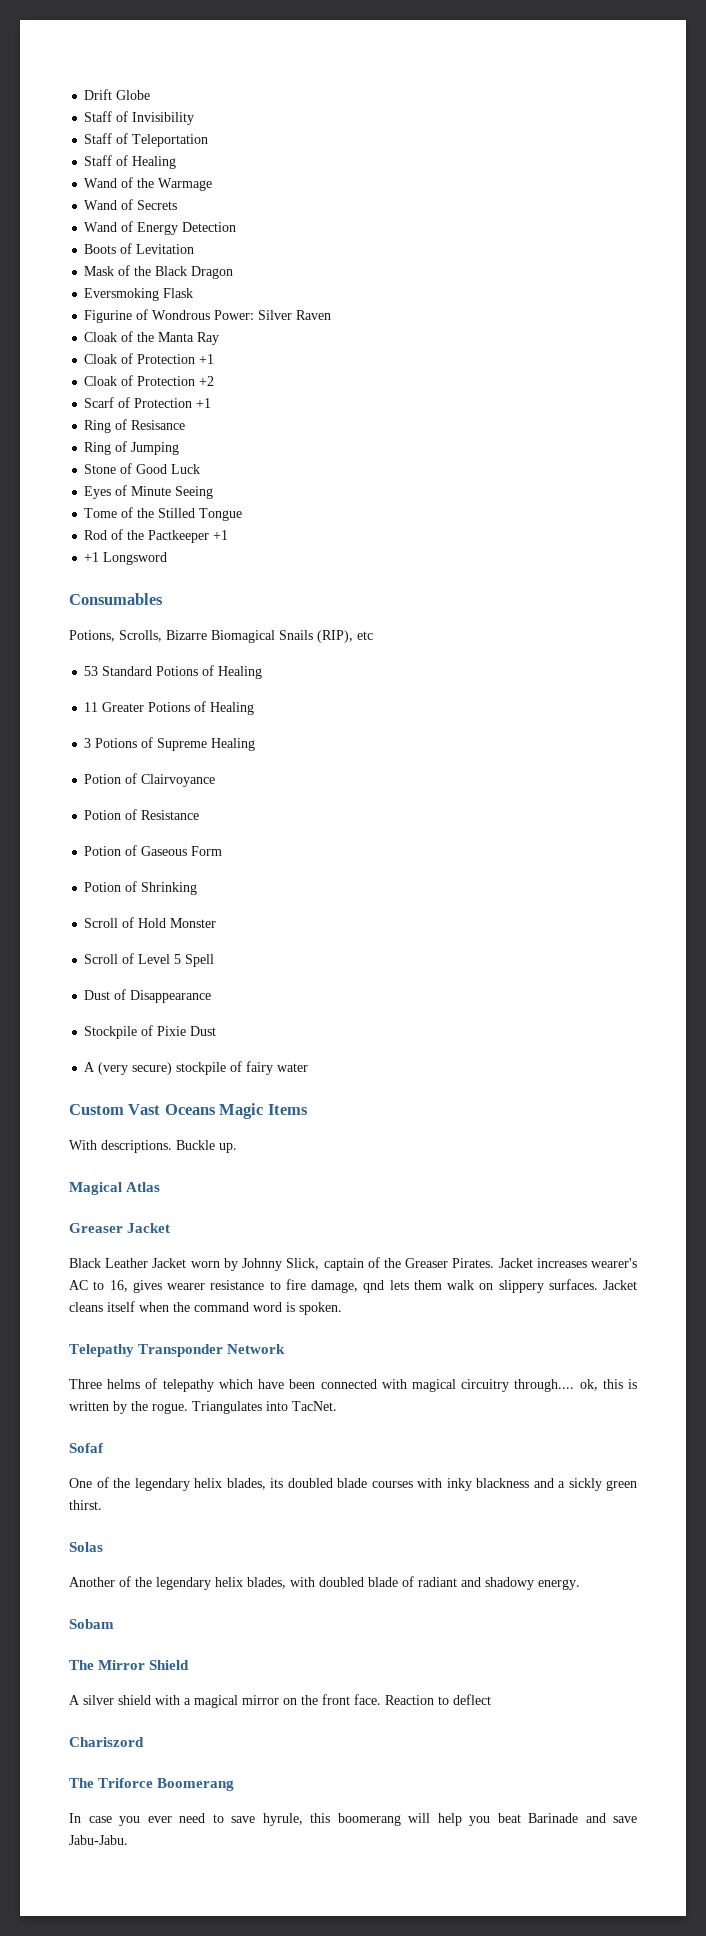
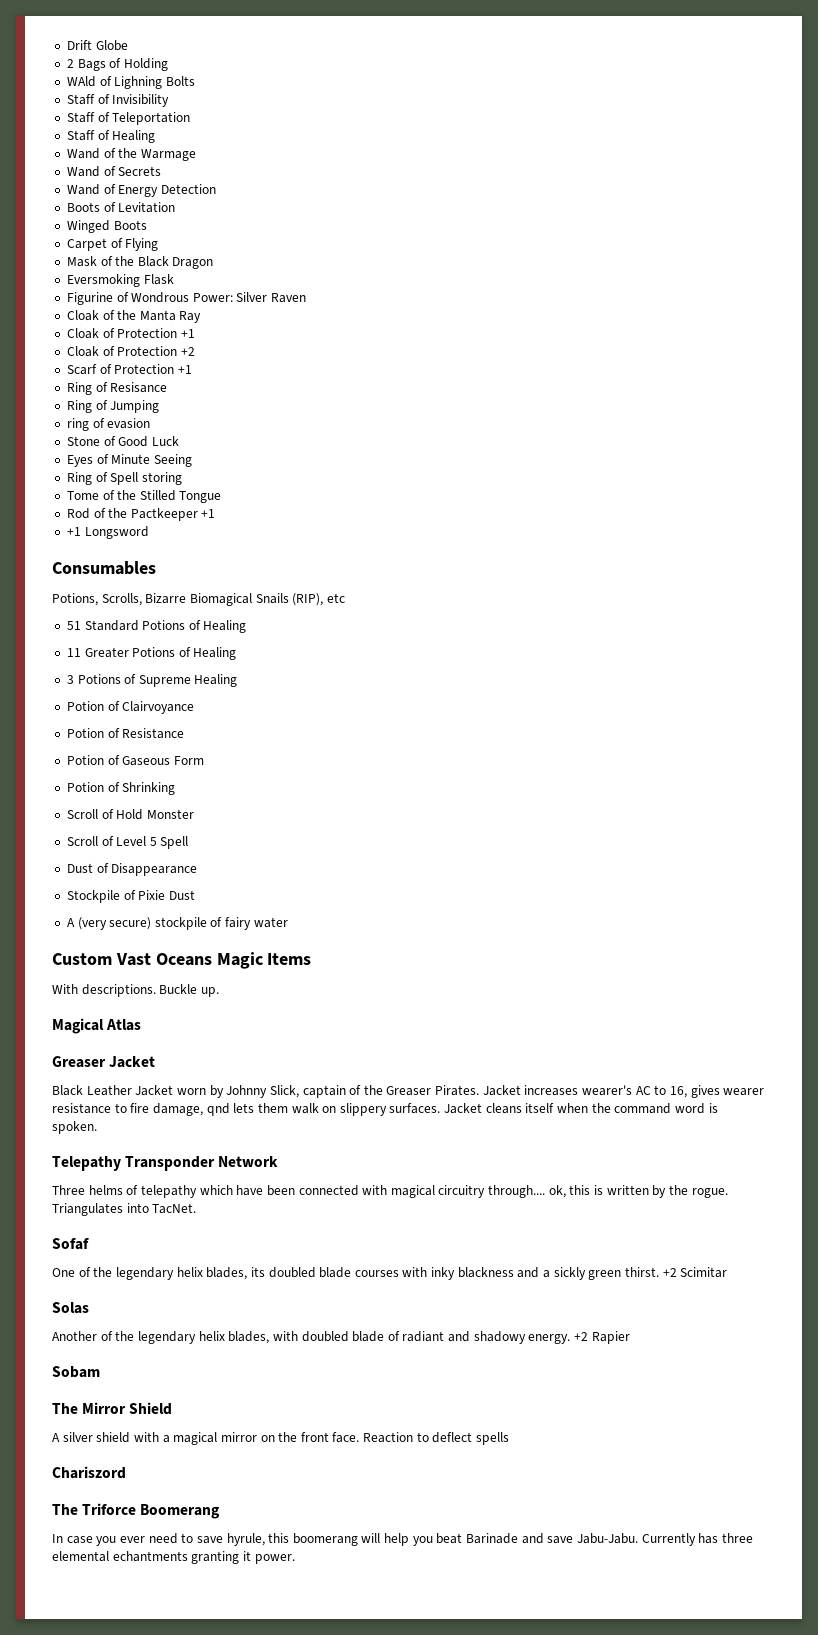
(151, 95) none -> [66,58,168,71] [66,76,195,89] // 2 Bags of Holding // WAld of Lighning Bolts
(195, 249) none -> [66,220,147,233] [66,238,159,251] // Winged Boots // Carpet of Flying
(180, 448) none -> [66,418,151,431] // ring of evasion
(214, 492) none -> [66,472,182,485] // Ring of Spell storing
[84,666,99,676] 53 -> [66,621,81,630] 51
(102, 1505) none -> [662,1267,728,1278] +2 Scimitar
(580, 1584) none -> [574,1331,630,1344] +2 Rapier
(491, 1699) none -> [476,1432,510,1445] spells
(128, 1840) none -> [641,1533,753,1546] [52,1551,295,1564] Currently has three elemental echantments granting it power.

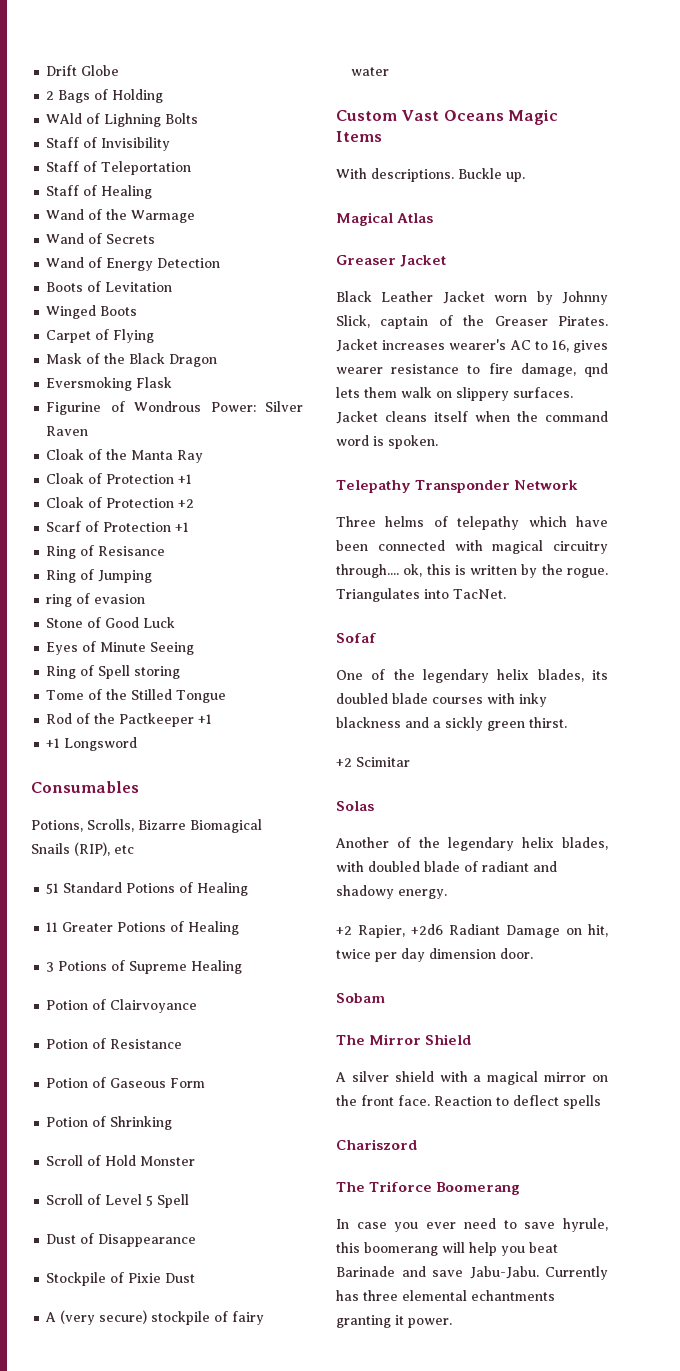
(659, 1272) none -> (567, 722) //
[574,1331,630,1344] +2 Rapier -> [336,924,608,938] [336,948,533,962] // +2 Rapier, +2d6 Radiant Damage on hit, twice per day dimension door.

